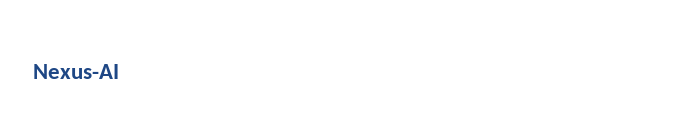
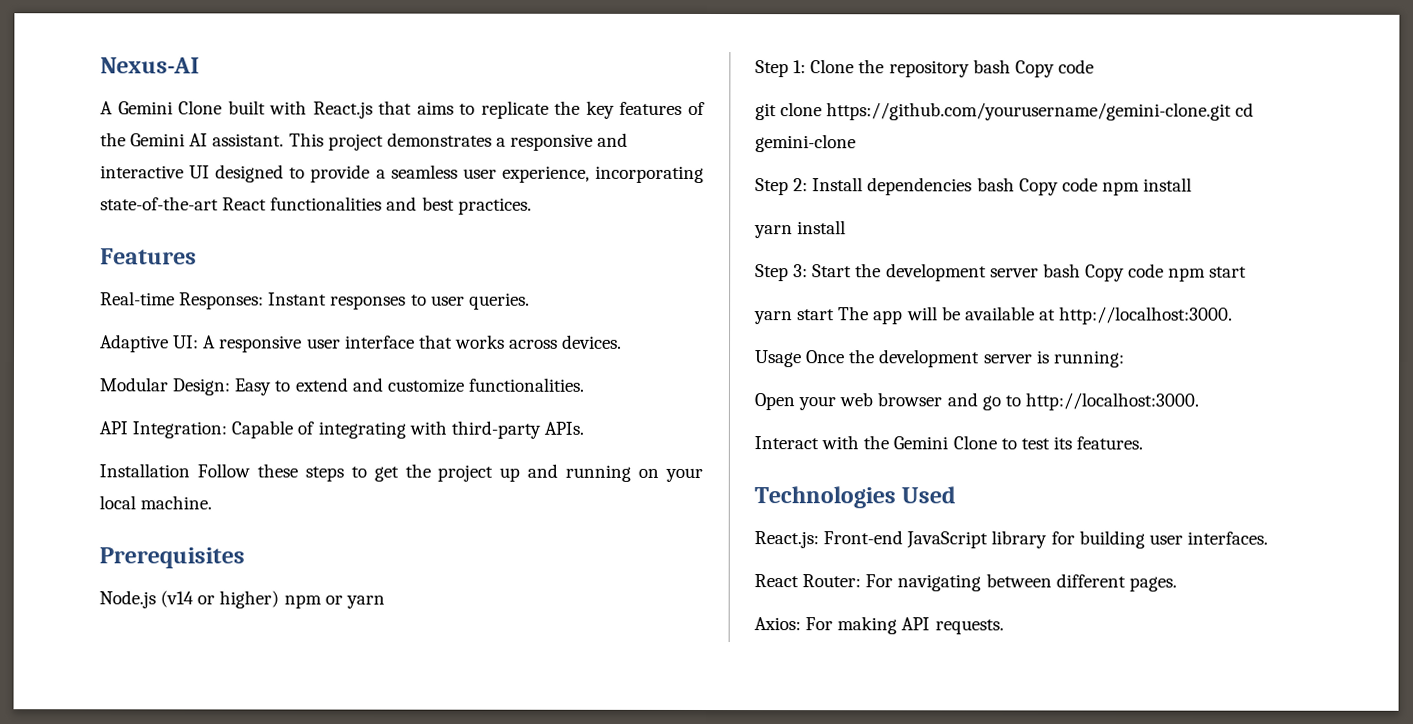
(119, 71) none -> [100,100,705,119] [100,132,629,151] [100,164,705,183] [100,196,532,215] [100,248,197,265] [100,291,530,310] [100,334,623,353] [99,377,584,396] [99,420,584,439] [99,463,703,482] [99,495,213,510] [99,547,245,569] [99,590,385,609] [755,59,1094,78] [755,102,1255,121] [755,134,856,153] [755,177,1193,196] [754,220,847,239] [755,263,1248,282] [754,306,1234,325] [754,349,1125,368] [754,392,1199,411] [754,435,1144,450] [754,486,957,509] [754,530,1268,549] [754,573,1177,592] [754,616,1004,635] // A Gemini Clone built with React.js that aims to replicate the key features of the Gemini AI assistant. This project demonstrates a responsive and interactive UI designed to provide a seamless user experience, incorporating state-of-the-art React functionalities and best practices. // Features // Real-time Responses: Instant responses to user queries. // Adaptive UI: A responsive user interface that works across devices. // Modular Design: Easy to extend and customize functionalities. // API Integration: Capable of integrating with third-party APIs. // Installation Follow these steps to get the project up and running on your local machine. // Prerequisites // Node.js (v14 or higher) npm or yarn // Step 1: Clone the repository bash Copy code // git clone https://github.com/yourusername/gemini-clone.git cd gemini-clone // Step 2: Install dependencies bash Copy code npm install // yarn install // Step 3: Start the development server bash Copy code npm start // yarn start The app will be available at http://localhost:3000. // Usage Once the development server is running: // Open your web browser and go to http://localhost:3000. // Interact with the Gemini Clone to test its features. // Technologies Used // React.js: Front-end JavaScript library for building user interfaces. // React Router: For navigating between different pages. // Axios: For making API requests.

